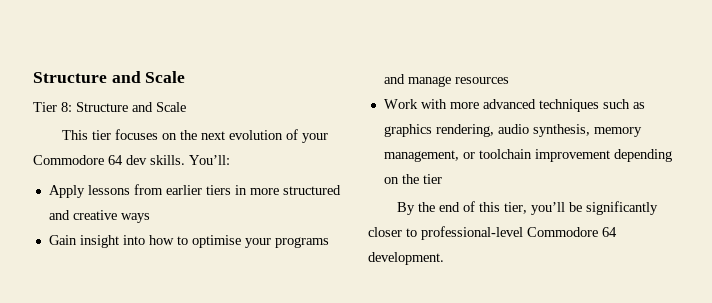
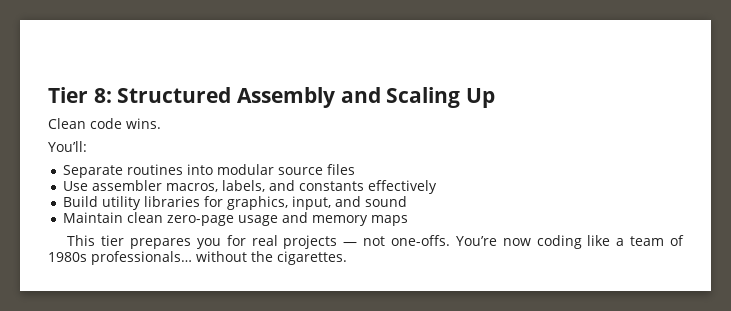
[33,71,186,83] [33,102,186,112] [61,129,328,143] [33,155,230,165] [48,184,341,198] [48,210,150,223] [48,235,329,248] [383,74,509,87] [383,99,645,112] [383,124,642,137] [383,149,672,162] [383,174,442,184] [396,201,658,215] [368,226,617,240] [368,252,444,265] Structure and Scale // Tier 8: Structure and Scale // This tier focuses on the next evolution of your Commodore 64 dev skills. You’ll: // Apply lessons from earlier tiers in more structured and creative ways // Gain insight into how to optimise your programs and manage resources // Work with more advanced techniques such as graphics rendering, audio synthesis, memory management, or toolchain improvement depending on the tier // By the end of this tier, you’ll be significantly closer to professional-level Commodore 64 development. -> [48,87,496,108] [48,118,161,129] [48,141,87,152] [62,164,355,178] [62,180,437,194] [62,196,407,210] [62,212,408,226] [67,235,684,249] [48,251,347,265] Tier 8: Structured Assembly and Scaling Up // Clean code wins. // You’ll: // Separate routines into modular source files // Use assembler macros, labels, and constants effectively // Build utility libraries for graphics, input, and sound // Maintain clean zero-page usage and memory maps // This tier prepares you for real projects — not one-offs. You’re now coding like a team of 1980s professionals… without the cigarettes.

